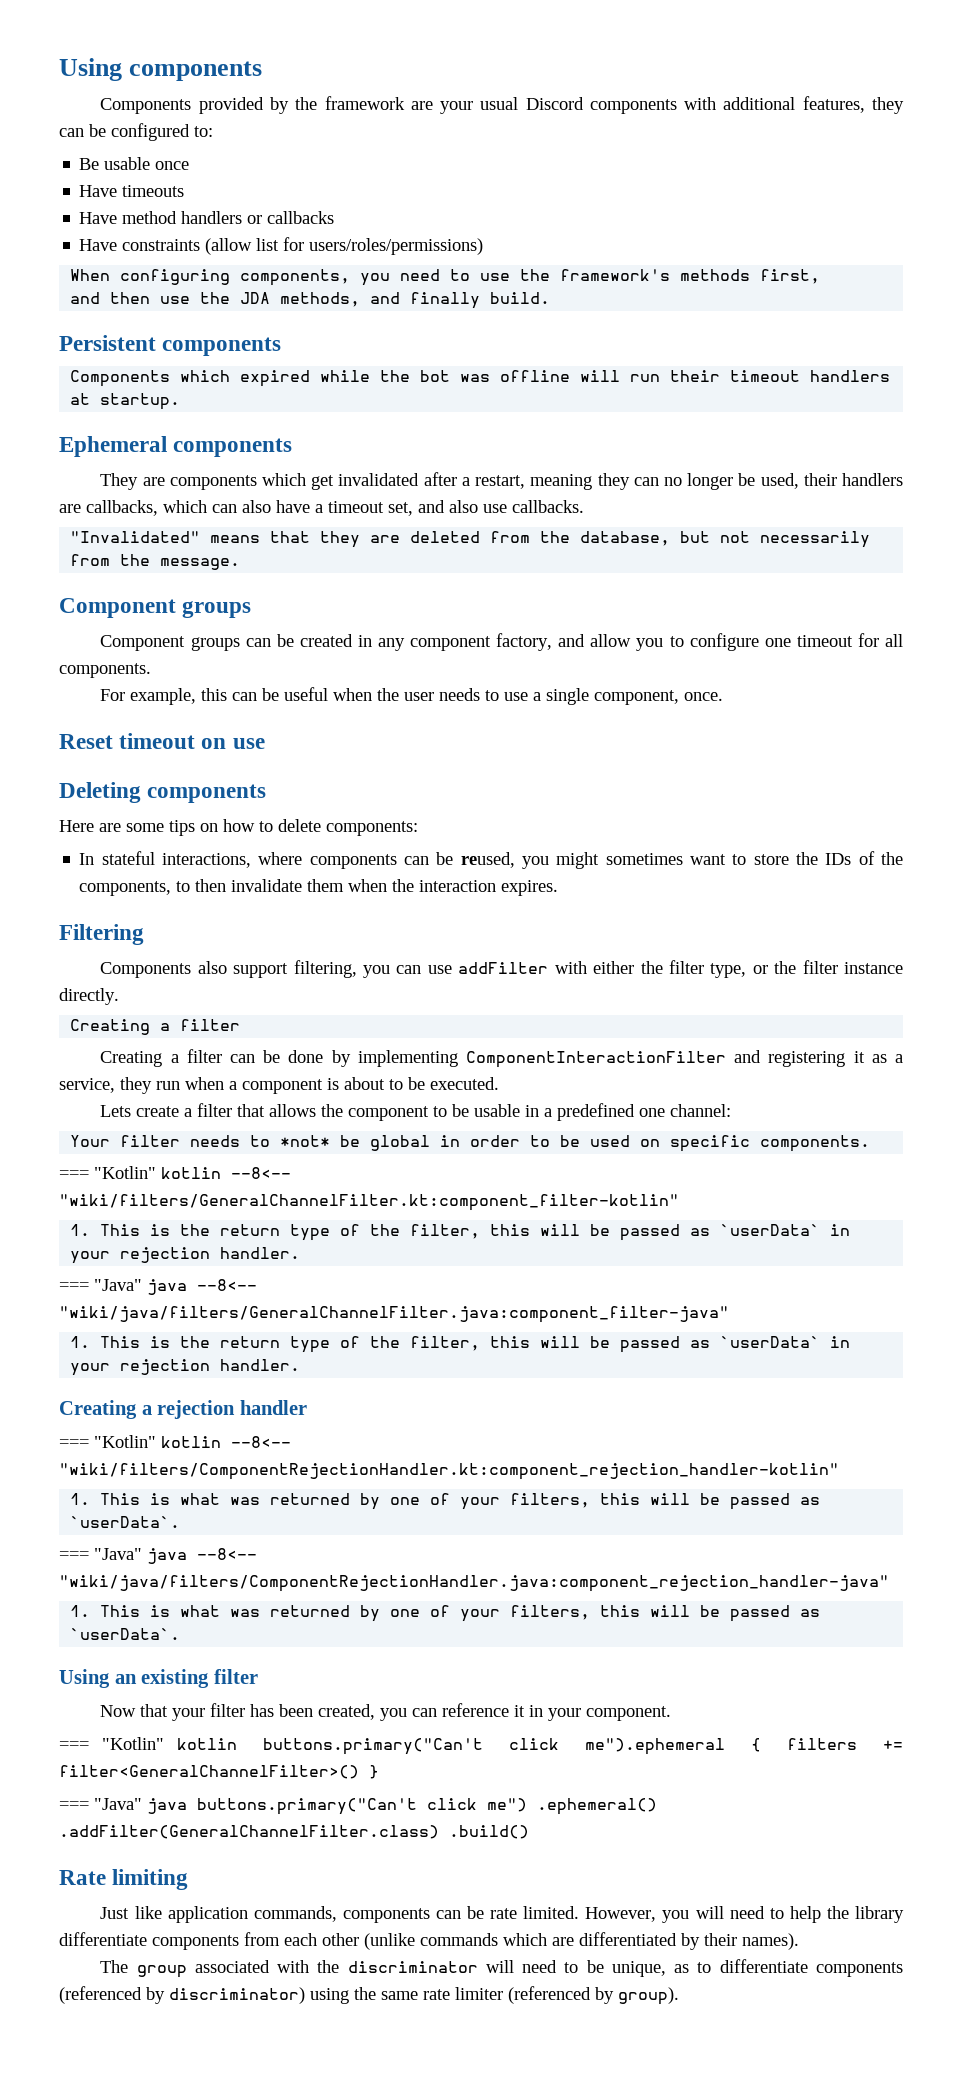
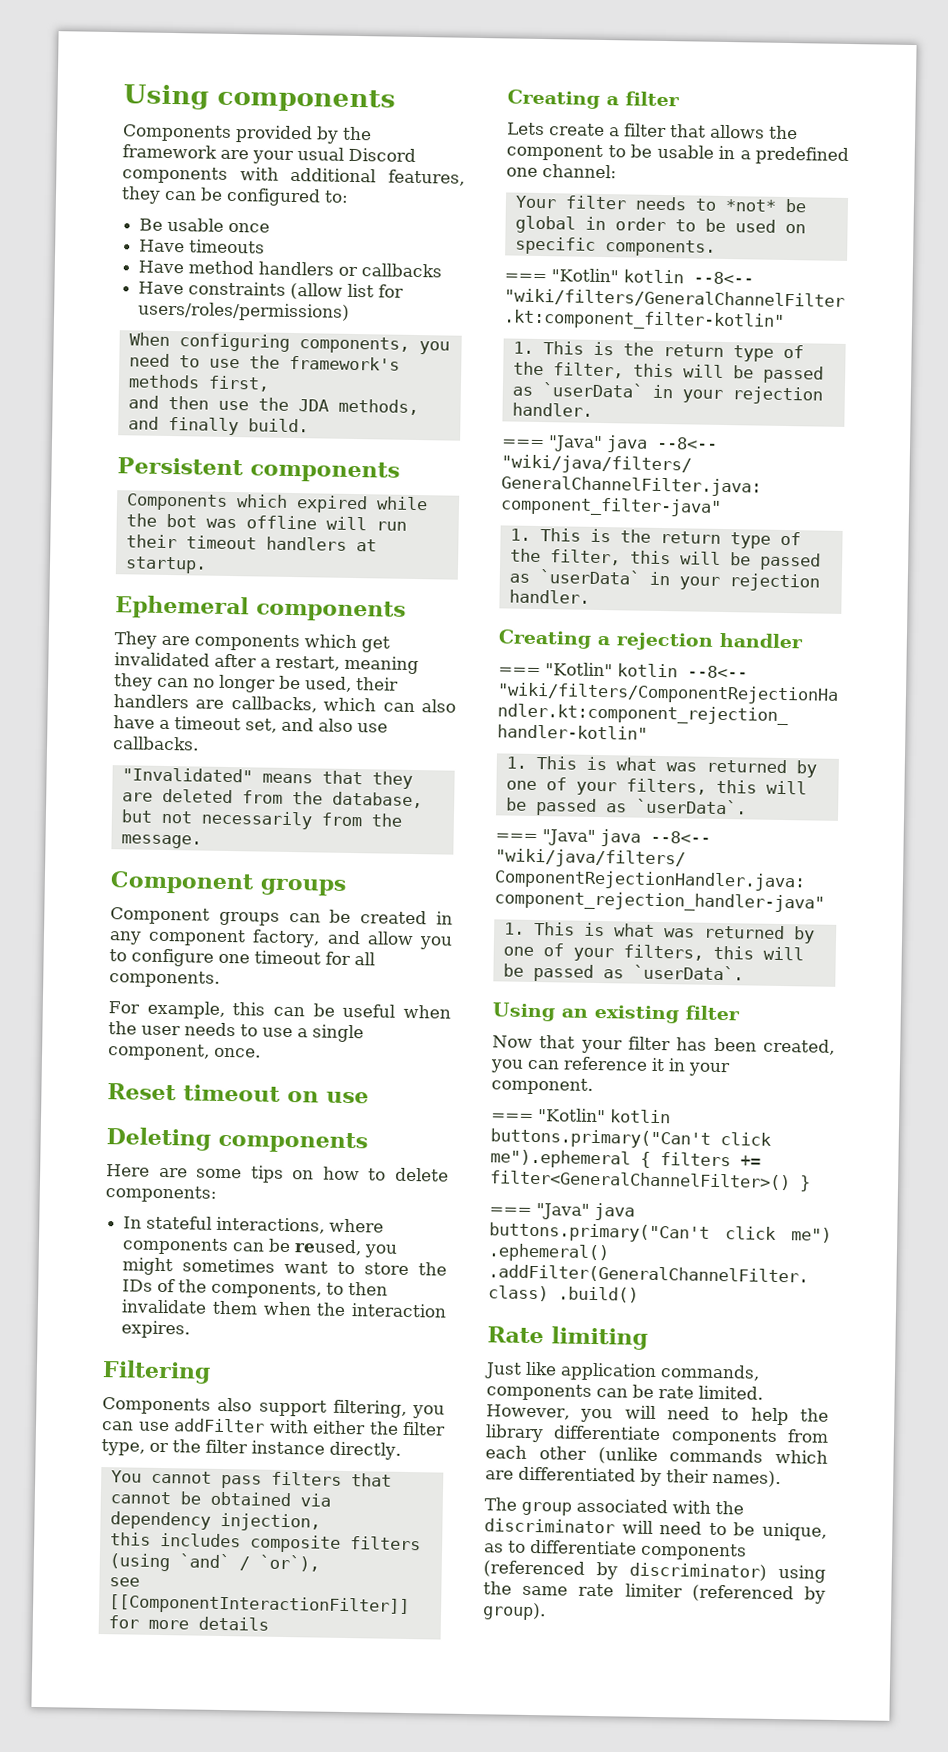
[70,1019,241,1035] [100,1049,903,1068] [59,1077,499,1094] Creating a filter // Creating a filter can be done by implementing ComponentInteractionFilter and registering it as a service, they run when a component is about to be executed. -> [110,1470,392,1489] [109,1491,331,1507] [109,1511,321,1532] [109,1532,421,1553] [108,1553,320,1572] [108,1577,140,1587] [108,1594,410,1617] [107,1615,269,1631] [507,89,680,109] You cannot pass filters that cannot be obtained via dependency injection, // this includes composite filters (using `and` / `or`), // see [[ComponentInteractionFilter]] for more details // Creating a filter

